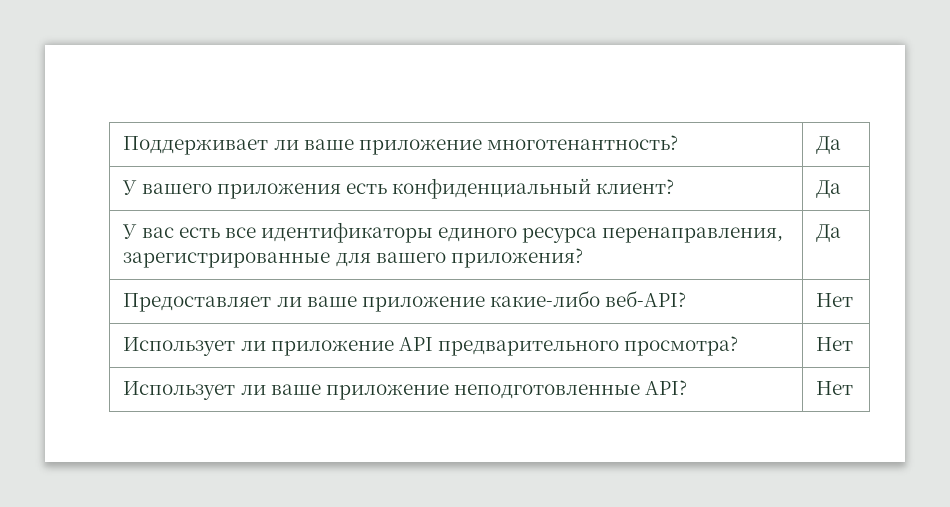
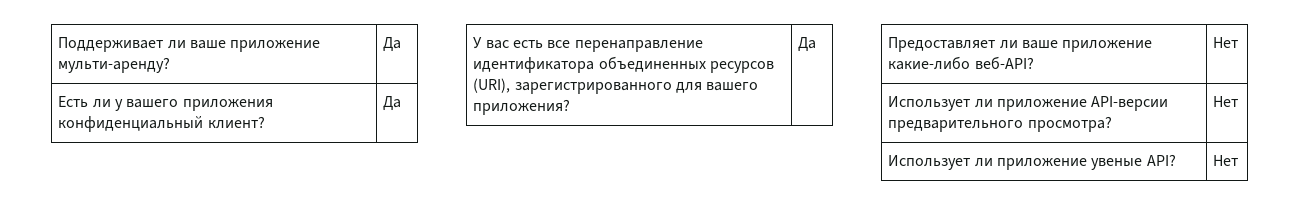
[486,135,678,150] [816,136,842,154] [122,180,138,195] многотенантность? | Да // У -> [58,57,171,73] [383,37,402,52] [58,96,123,111] мульти-аренду? | Да // Есть ли у
[345,183,387,194] есть -> (273, 105) none
[260,222,784,243] [123,252,331,268] идентификаторы единого ресурса перенаправления, зарегистрированные -> [574,40,703,52] [473,56,774,73] [473,78,672,94] перенаправление идентификатора объединенных ресурсов (URI), зарегистрированного
[398,337,433,351] API -> [1091,96,1169,111] API-версии
[270,384,640,400] ваше приложение неподготовленные -> [996,158,1143,170] приложение увеные

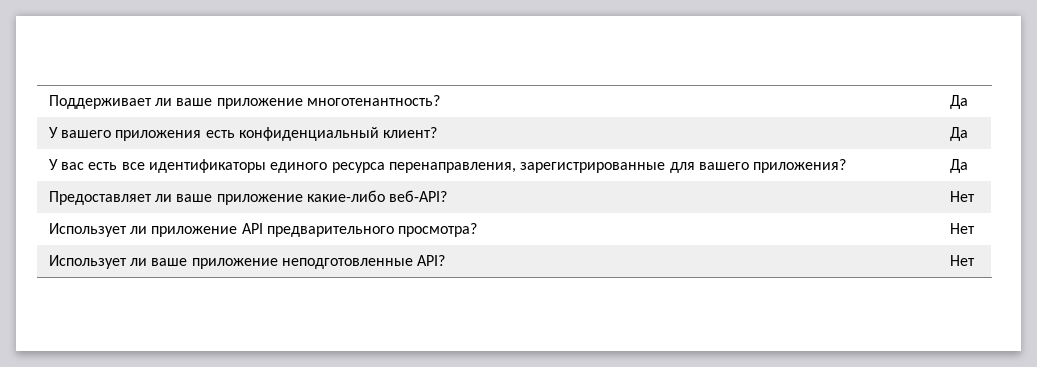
[58,57,171,73] [383,37,402,52] [58,96,123,111] мульти-аренду? | Да // Есть ли у -> [306,95,440,106] [949,95,968,109] [48,127,58,138] многотенантность? | Да // У
(273, 105) none -> [205,130,235,138] есть
[574,40,703,52] [473,56,774,73] [473,78,672,94] перенаправление идентификатора объединенных ресурсов (URI), зарегистрированного -> [148,159,666,173] идентификаторы единого ресурса перенаправления, зарегистрированные
[1091,96,1169,111] API-версии -> [241,223,263,234] API
[996,158,1143,170] приложение увеные -> [151,258,413,269] ваше приложение неподготовленные

